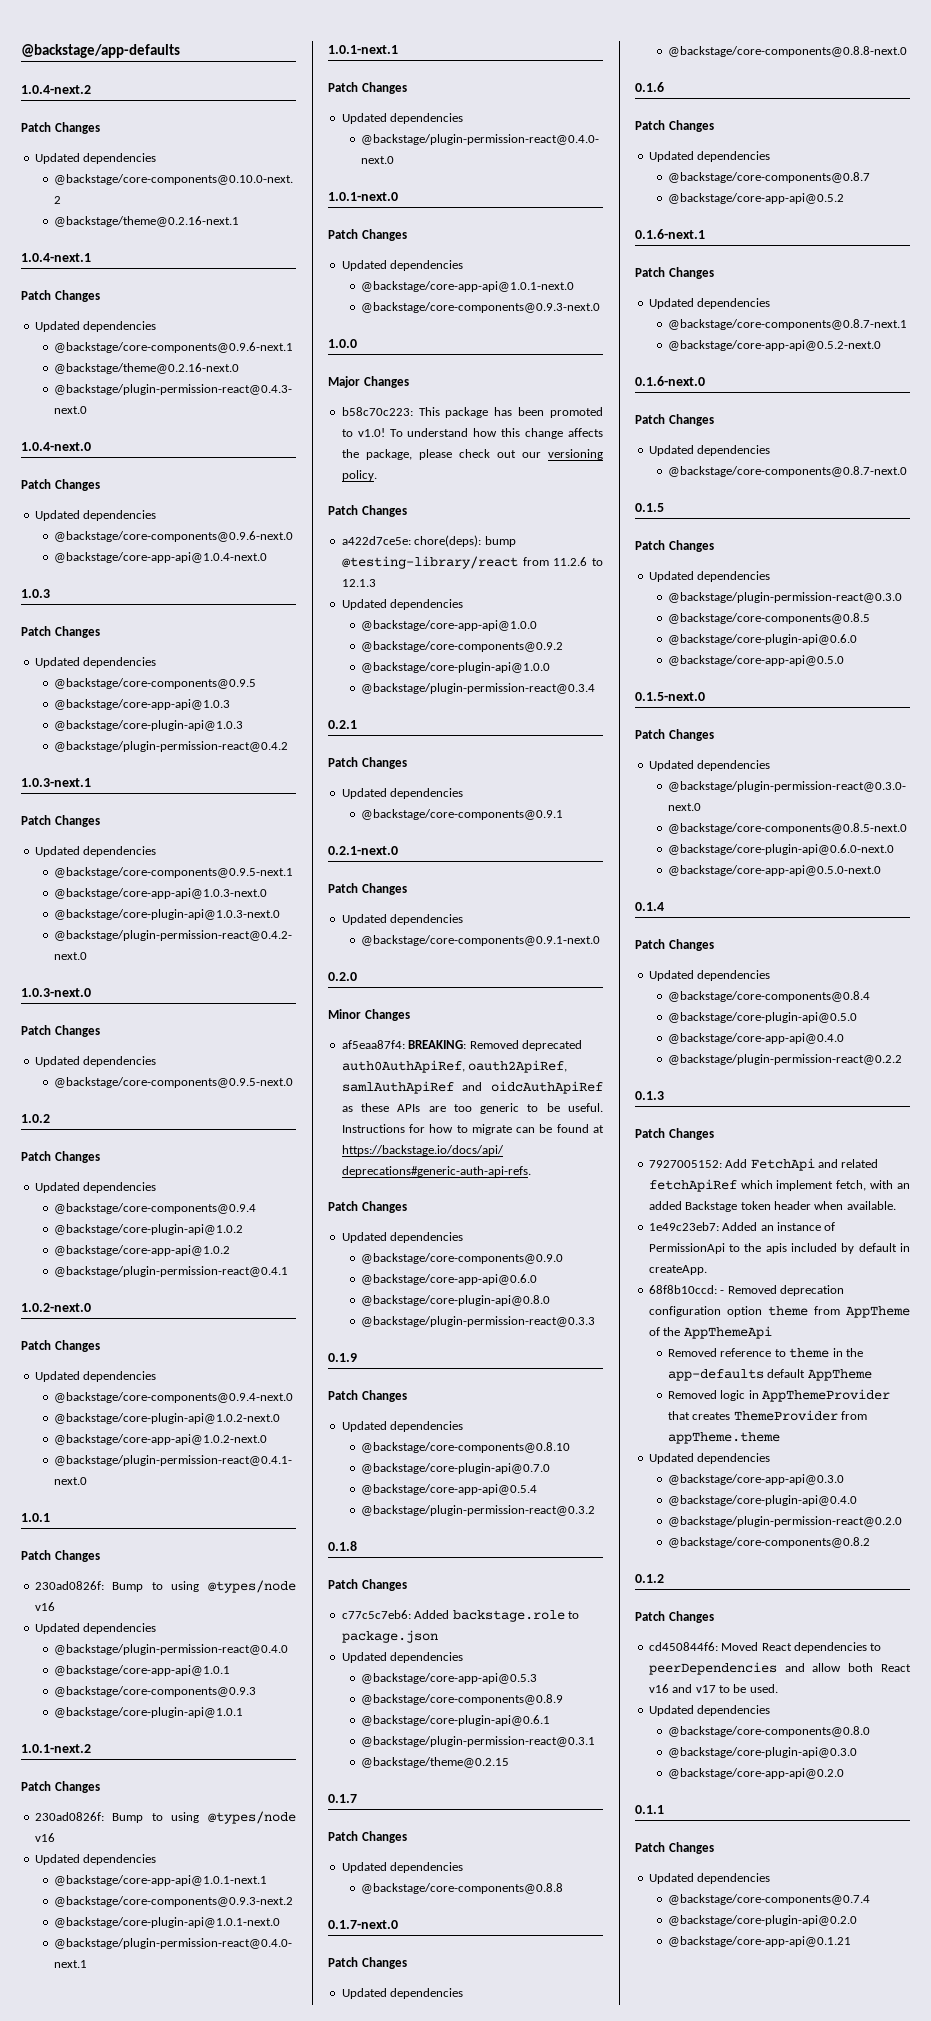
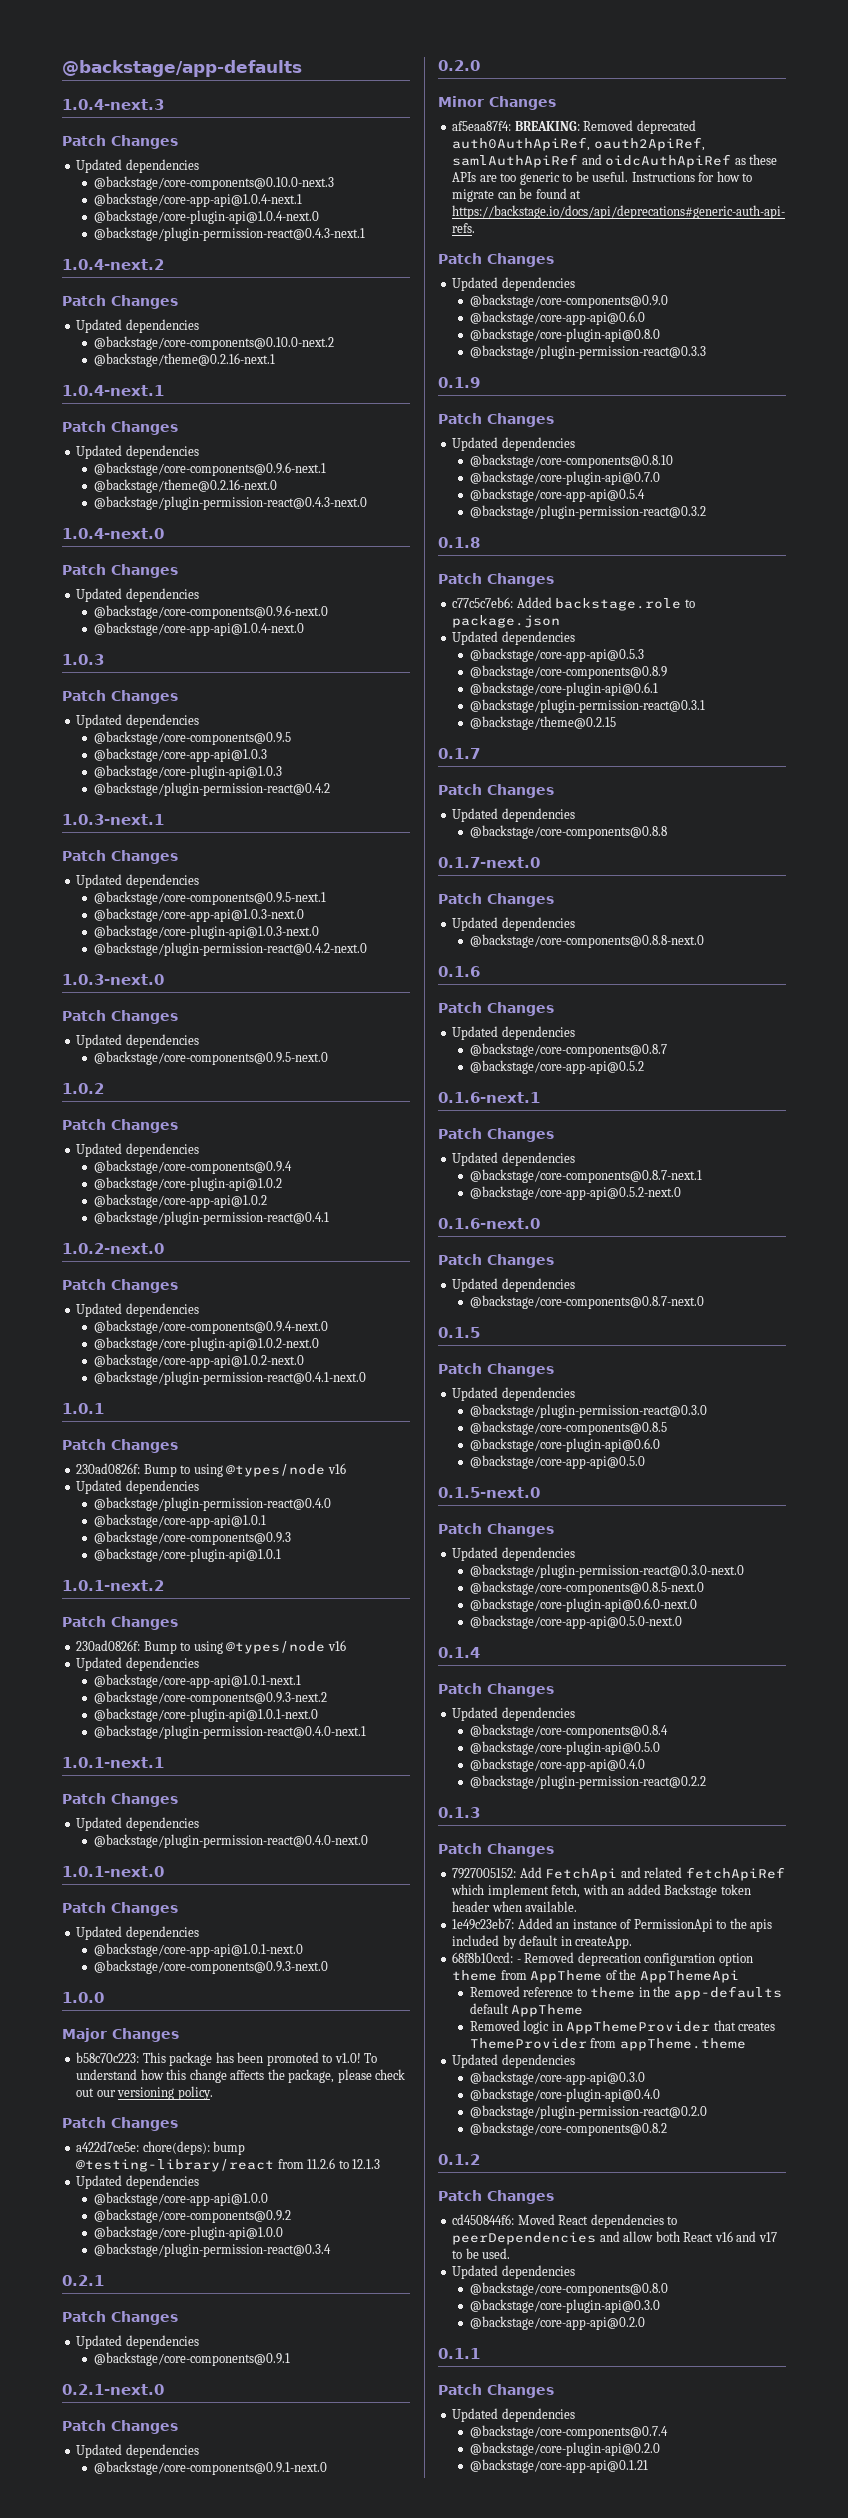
(180, 51) none -> [62,99,164,110] [62,135,178,149] [76,159,199,173] [93,176,334,190] [93,193,302,207] [93,210,319,224] [93,227,365,241] // 1.0.4-next.3 // Patch Changes // Updated dependencies // @backstage/core-components@0.10.0-next.3 // @backstage/core-app-api@1.0.4-next.1 // @backstage/core-plugin-api@1.0.4-next.0 // @backstage/plugin-permission-react@0.4.3-next.1

